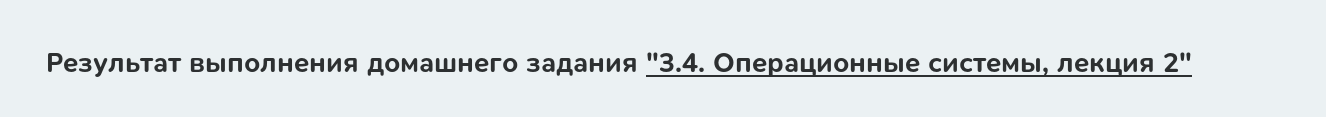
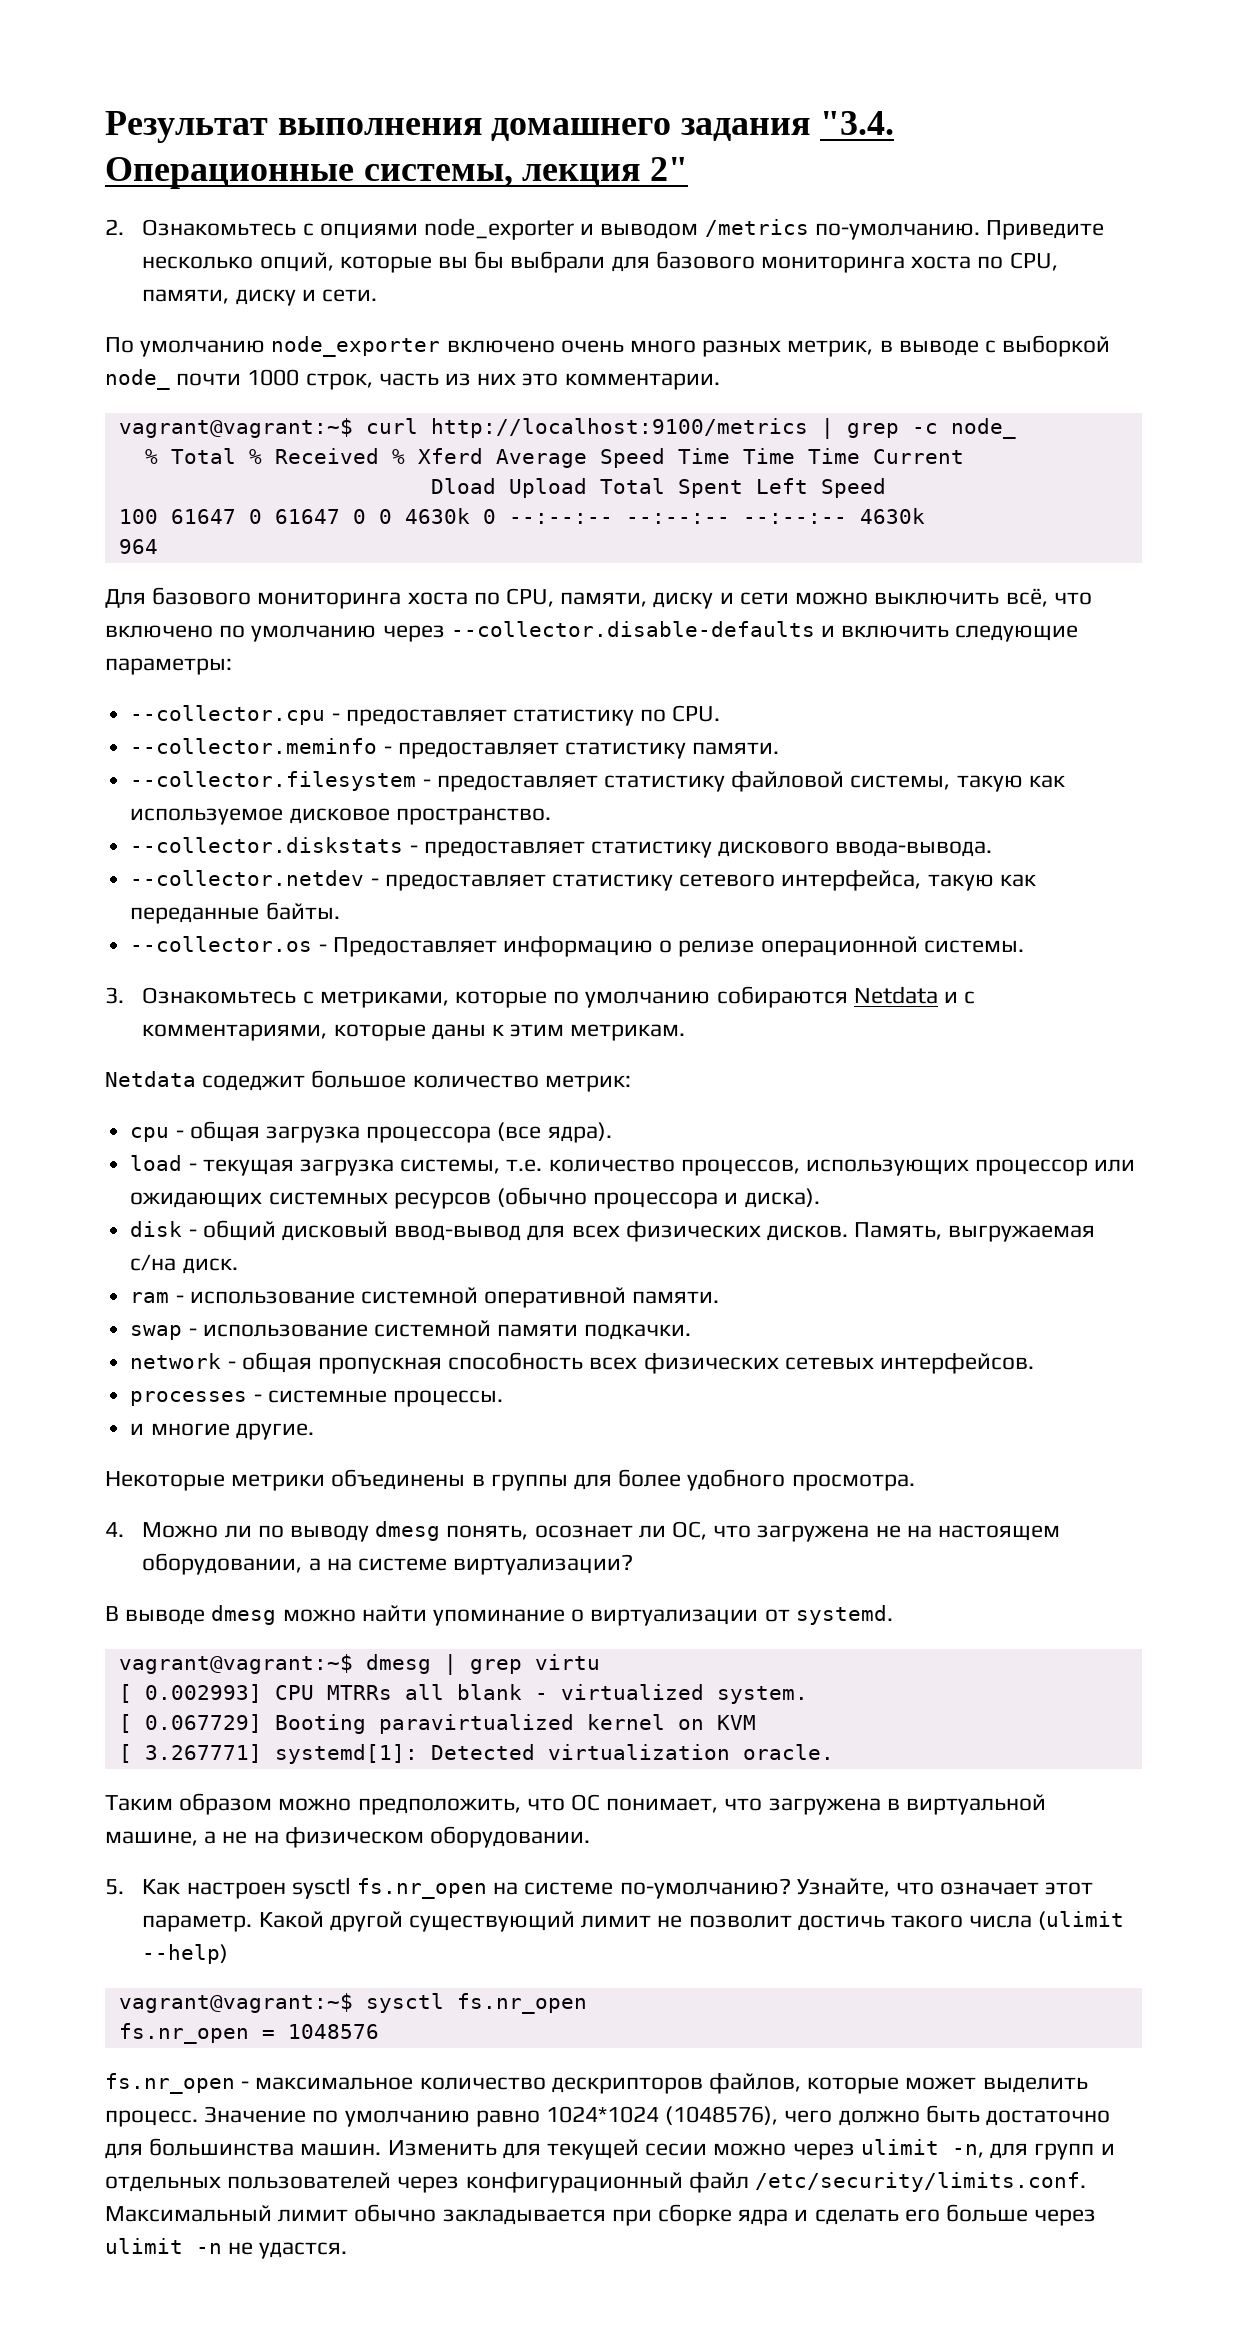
(1192, 62) none -> [105,218,1105,240] [142,251,1058,273] [142,289,377,306] [105,335,1111,357] [105,369,720,390] [118,418,1016,439] [144,448,964,468] [430,478,886,498] [118,508,925,524] [118,539,158,554] [105,587,1092,609] [105,621,1079,642] [105,658,232,675] [130,705,721,726] [130,738,780,759] [130,771,1065,792] [130,808,551,825] [130,837,993,858] [130,870,1036,891] [130,902,340,924] [130,936,1024,957] [105,986,976,1008] [142,1024,686,1041] [105,1070,631,1092] [130,1121,612,1143] [130,1155,1136,1176] [130,1187,820,1209] [130,1220,1096,1242] [130,1254,238,1274] [130,1287,720,1308] [130,1320,692,1340] [130,1352,1034,1374] [130,1390,503,1407] [130,1423,314,1440] [105,1469,915,1491] [105,1521,1061,1542] [142,1553,634,1575] [105,1605,893,1626] [118,1654,600,1675] [118,1684,808,1704] [118,1714,756,1734] [118,1744,834,1764] [105,1793,1047,1815] [105,1826,591,1848] [105,1877,1094,1899] [142,1911,1125,1932] [142,1944,229,1964] [118,1993,587,2014] [118,2023,379,2044] [105,2073,1088,2094] [105,2105,1111,2127] [105,2138,1115,2160] [105,2172,1087,2193] [105,2204,1097,2226] [105,2238,348,2259] // 2. Ознакомьтесь с опциями node_exporter и выводом /metrics по-умолчанию. Приведите несколько опций, которые вы бы выбрали для базового мониторинга хоста по CPU, памяти, диску и сети. // По умолчанию node_exporter включено очень много разных метрик, в выводе с выборкой node_ почти 1000 строк, часть из них это комментарии. // vagrant@vagrant:~$ curl http://localhost:9100/metrics | grep -c node_ // % Total % Received % Xferd Average Speed Time Time Time Current // Dload Upload Total Spent Left Speed // 100 61647 0 61647 0 0 4630k 0 --:--:-- --:--:-- --:--:-- 4630k // 964 // Для базового мониторинга хоста по CPU, памяти, диску и сети можно выключить всё, что включено по умолчанию через --collector.disable-defaults и включить следующие параметры: // --collector.cpu - предоставляет статистику по CPU. // --collector.meminfo - предоставляет статистику памяти. // --collector.filesystem - предоставляет статистику файловой системы, такую как используемое дисковое пространство. // --collector.diskstats - предоставляет статистику дискового ввода-вывода. // --collector.netdev - предоставляет статистику сетевого интерфейса, такую как переданные байты. // --collector.os - Предоставляет информацию о релизе операционной системы. // 3. Ознакомьтесь с метриками, которые по умолчанию собираются Netdata и с комментариями, которые даны к этим метрикам. // Netdata содеджит большое количество метрик: // cpu - общая загрузка процессора (все ядра). // load - текущая загрузка системы, т.е. количество процессов, использующих процессор или ожидающих системных ресурсов (обычно процессора и диска). // disk - общий дисковый ввод-вывод для всех физических дисков. Память, выгружаемая с/на диск. // ram - использование системной оперативной памяти. // swap - использование системной памяти подкачки. // network - общая пропускная способность всех физических сетевых интерфейсов. // processes - системные процессы. // и многие другие. // Некоторые метрики объединены в группы для более удобного просмотра. // 4. Можно ли по выводу dmesg понять, осознает ли ОС, что загружена не на настоящем оборудовании, а на системе виртуализации? // В выводе dmesg можно найти упоминание о виртуализации от systemd. // vagrant@vagrant:~$ dmesg | grep virtu // [ 0.002993] CPU MTRRs all blank - virtualized system. // [ 0.067729] Booting paravirtualized kernel on KVM // [ 3.267771] systemd[1]: Detected virtualization oracle. // Таким образом можно предположить, что ОС понимает, что загружена в виртуальной машине, а не на физическом оборудовании. // 5. Как настроен sysctl fs.nr_open на системе по-умолчанию? Узнайте, что означает этот параметр. Какой другой существующий лимит не позволит достичь такого числа (ulimit --help) // vagrant@vagrant:~$ sysctl fs.nr_open // fs.nr_open = 1048576 // fs.nr_open - максимальное количество дескрипторов файлов, которые может выделить процесс. Значение по умолчанию равно 1024*1024 (1048576), чего должно быть достаточно для большинства машин. Изменить для текущей сесии можно через ulimit -n, для групп и отдельных пользователей через конфигурационный файл /etc/security/limits.conf. Максимальный лимит обычно закладывается при сборке ядра и сделать его больше через ulimit -n не удастся.

